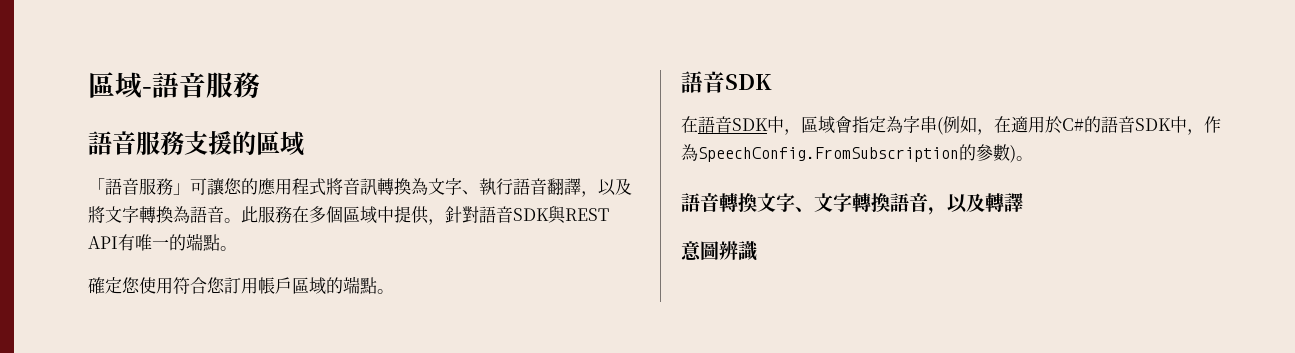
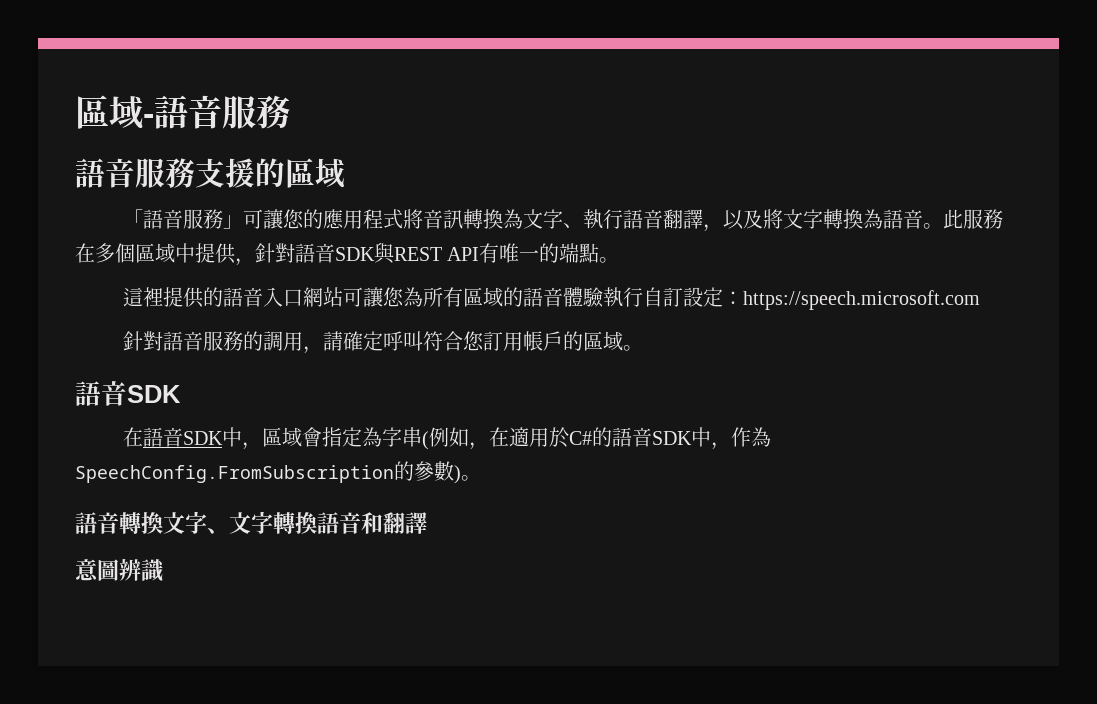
[88,277,173,294] 確定您使用 -> [122,287,980,310] [122,331,423,354] 這裡提供的語音入口網站可讓您為所有區域的語音體驗執行自訂設定：https://speech.microsoft.com // 針對語音服務的調用，請確定呼叫
[292,276,377,295] 區域的端點 -> [562,331,623,351] 的區域
[928,193,1004,215] ，以及轉 -> [361,512,405,534] 和翻

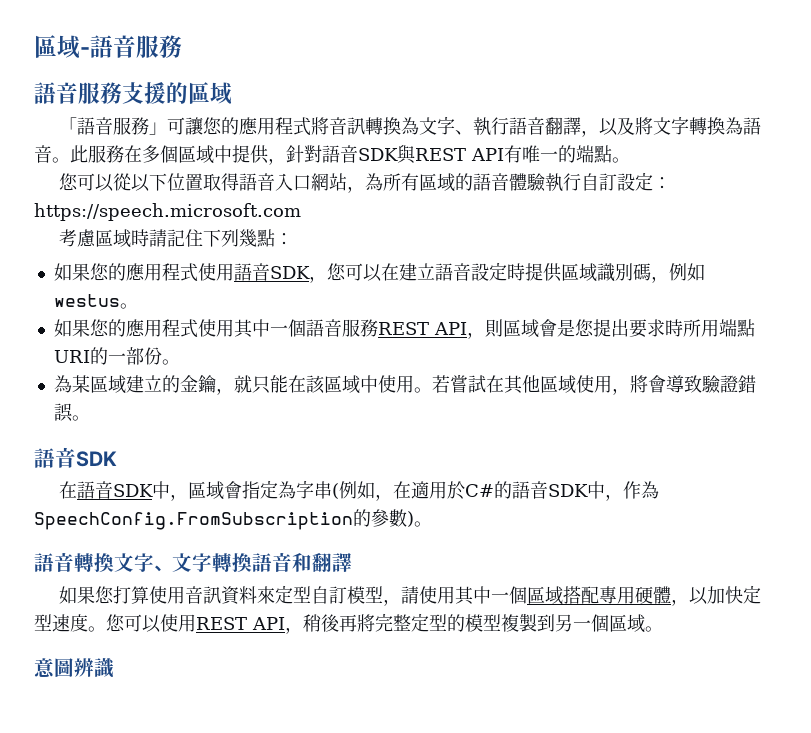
[122,287,223,308] 這裡提供的 -> [59,173,240,192] 您可以從以下位置取得
[342,287,404,307] 可讓您 -> [347,186,366,193] ，
[122,331,623,354] 針對語音服務的調用，請確定呼叫符合您訂用帳戶的區域 -> [59,229,294,248] [53,262,705,283] [53,294,138,309] [53,319,755,339] [53,347,180,365] [53,374,756,395] [53,403,73,422] 考慮區域時請記住下列幾點： // 如果您的應用程式使用語音SDK，您可以在建立語音設定時提供區域識別碼，例如westus。 // 如果您的應用程式使用其中一個語音服務REST API，則區域會是您提出要求時所用端點URI的一部份。 // 為某區域建立的金鑰，就只能在該區域中使用。若嘗試在其他區域使用，將會導致驗證錯誤
(427, 523) none -> [59,585,762,606] [34,613,663,634] // 如果您打算使用音訊資料來定型自訂模型，請使用其中一個區域搭配專用硬體，以加快定型速度。您可以使用REST API，稍後再將完整定型的模型複製到另一個區域。

